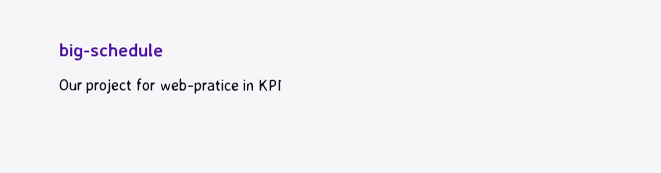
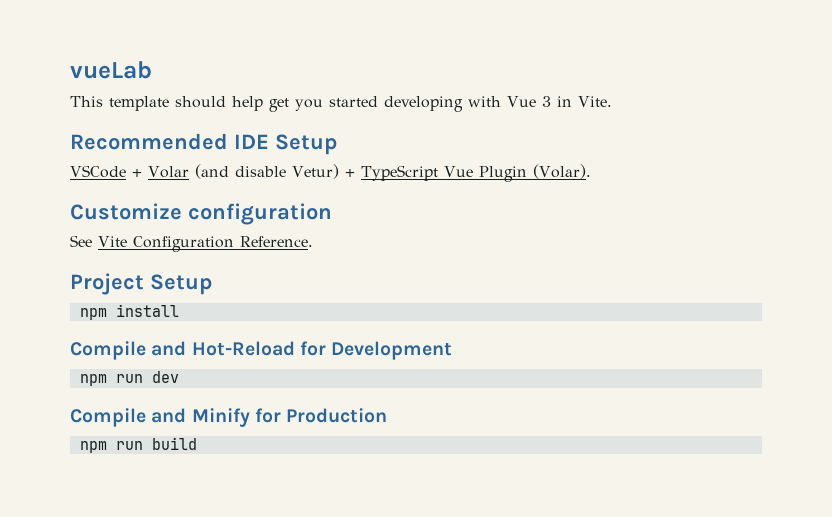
[59,43,164,61] [58,78,283,94] big-schedule // Our project for web-pratice in KPI -> [70,61,152,79] [70,96,612,112] [70,133,337,155] [70,164,591,182] [70,203,332,225] [70,235,313,252] [70,273,212,295] [79,304,179,320] [70,341,453,360] [79,371,179,386] [70,408,388,427] [79,437,197,453] vueLab // This template should help get you started developing with Vue 3 in Vite. // Recommended IDE Setup // VSCode + Volar (and disable Vetur) + TypeScript Vue Plugin (Volar). // Customize configuration // See Vite Configuration Reference. // Project Setup // npm install // Compile and Hot-Reload for Development // npm run dev // Compile and Minify for Production // npm run build

